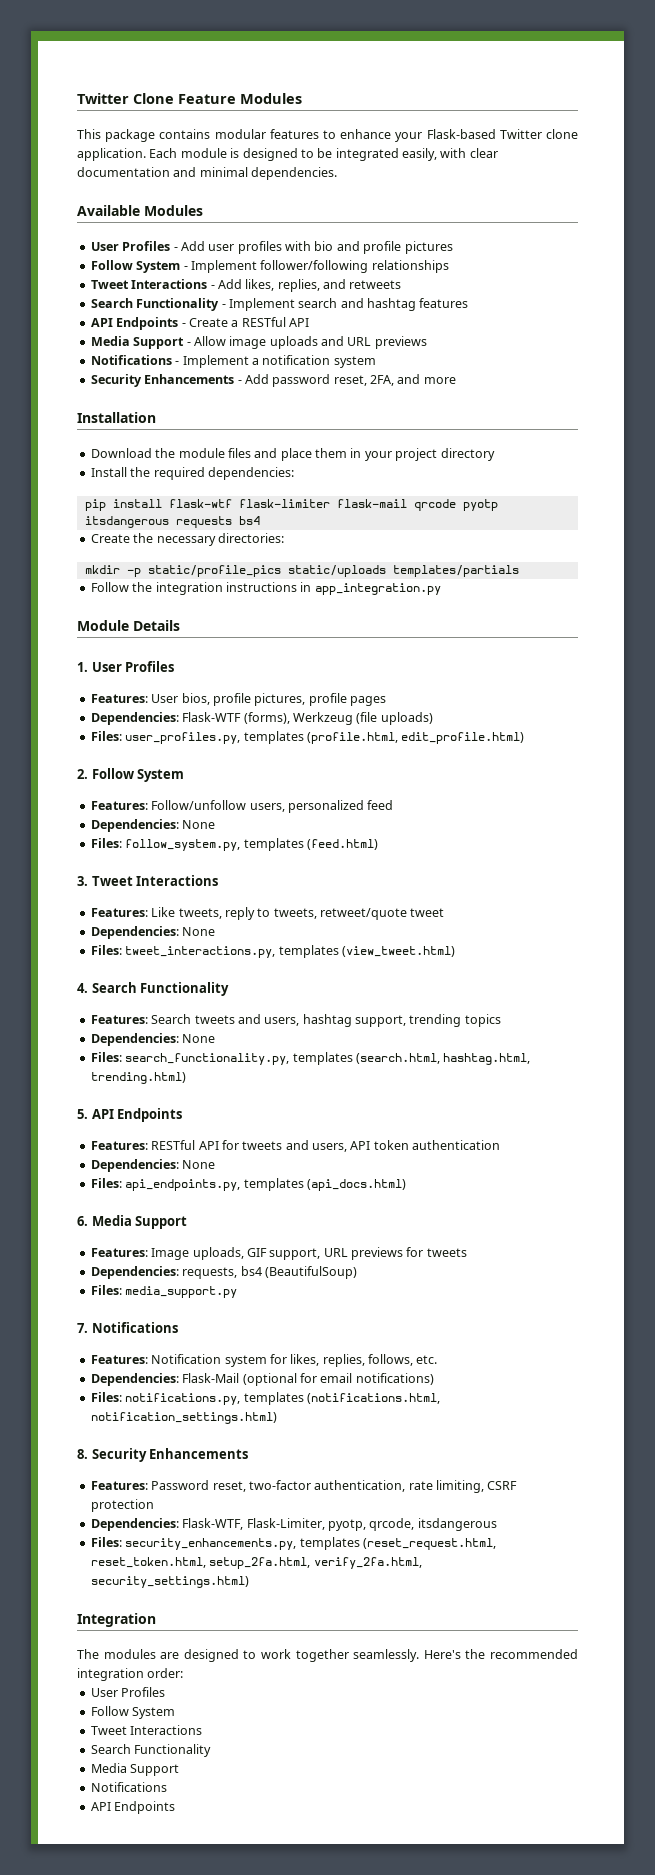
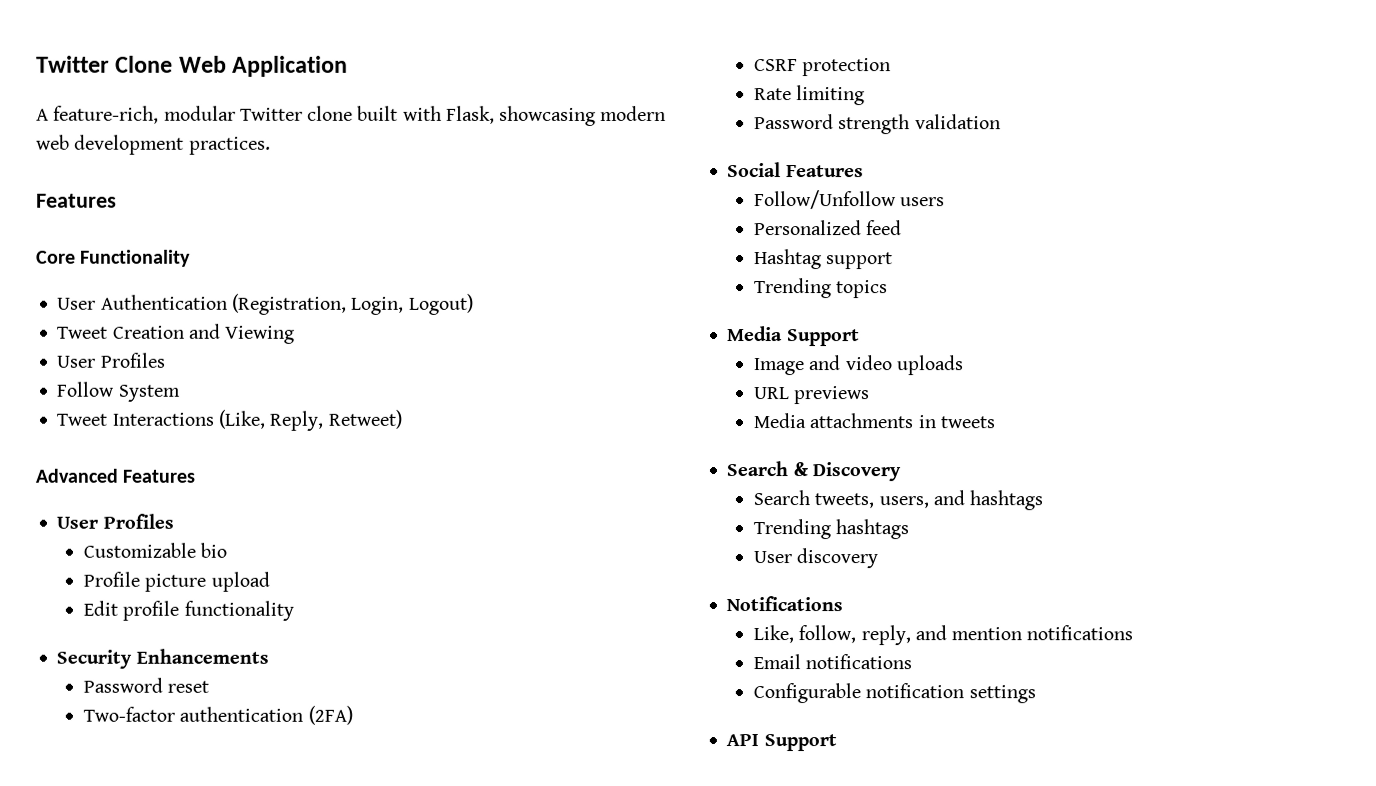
[178,93,302,104] [77,129,578,142] [77,148,498,161] [77,167,338,180] [77,205,203,216] [90,241,453,254] [90,260,449,273] [90,279,402,292] [90,298,469,311] [90,317,309,330] [90,336,427,349] [90,355,376,368] [90,374,456,387] [77,412,156,423] [90,448,495,461] [90,467,294,480] [84,499,498,511] [84,516,260,528] [90,533,284,546] [84,565,519,577] [90,582,441,595] [77,620,180,631] [77,661,175,672] [90,693,386,706] [90,712,433,725] [90,731,525,744] [77,768,185,782] [90,800,394,813] [90,819,216,832] [90,838,378,851] [77,875,219,886] [90,907,445,920] [90,926,216,939] [90,945,455,958] [77,982,230,996] [90,1014,501,1027] [90,1033,216,1046] [90,1052,531,1065] [90,1072,186,1084] [77,1108,183,1122] [90,1140,501,1152] [90,1159,216,1172] [90,1178,406,1191] [77,1215,188,1229] [90,1247,467,1260] [90,1266,357,1279] [90,1285,238,1298] [77,1322,178,1333] [90,1354,438,1367] [90,1373,434,1386] [90,1392,440,1405] [90,1412,277,1424] [77,1448,249,1462] [90,1480,518,1493] [90,1499,154,1512] [90,1518,497,1531] [90,1537,496,1550] [90,1557,422,1569] [90,1576,249,1588] [77,1613,156,1627] [77,1649,578,1662] [77,1668,184,1681] Feature Modules // This package contains modular features to enhance your Flask-based Twitter clone application. Each module is designed to be integrated easily, with clear documentation and minimal dependencies. // Available Modules // User Profiles - Add user profiles with bio and profile pictures // Follow System - Implement follower/following relationships // Tweet Interactions - Add likes, replies, and retweets // Search Functionality - Implement search and hashtag features // API Endpoints - Create a RESTful API // Media Support - Allow image uploads and URL previews // Notifications - Implement a notification system // Security Enhancements - Add password reset, 2FA, and more // Installation // Download the module files and place them in your project directory // Install the required dependencies: // pip install flask-wtf flask-limiter flask-mail qrcode pyotp itsdangerous requests bs4 // Create the necessary directories: // mkdir -p static/profile_pics static/uploads templates/partials // Follow the integration instructions in app_integration.py // Module Details // 1. User Profiles // Features: User bios, profile pictures, profile pages // Dependencies: Flask-WTF (forms), Werkzeug (file uploads) // Files: user_profiles.py, templates (profile.html, edit_profile.html) // 2. Follow System // Features: Follow/unfollow users, personalized feed // Dependencies: None // Files: follow_system.py, templates (feed.html) // 3. Tweet Interactions // Features: Like tweets, reply to tweets, retweet/quote tweet // Dependencies: None // Files: tweet_interactions.py, templates (view_tweet.html) // 4. Search Functionality // Features: Search tweets and users, hashtag support, trending topics // Dependencies: None // Files: search_functionality.py, templates (search.html, hashtag.html, trending.html) // 5. API Endpoints // Features: RESTful API for tweets and users, API token authentication // Dependencies: None // Files: api_endpoints.py, templates (api_docs.html) // 6. Media Support // Features: Image uploads, GIF support, URL previews for tweets // Dependencies: requests, bs4 (BeautifulSoup) // Files: media_support.py // 7. Notifications // Features: Notification system for likes, replies, follows, etc. // Dependencies: Flask-Mail (optional for email notifications) // Files: notifications.py, templates (notifications.html, notification_settings.html) // 8. Security Enhancements // Features: Password reset, two-factor authentication, rate limiting, CSRF protection // Dependencies: Flask-WTF, Flask-Limiter, pyotp, qrcode, itsdangerous // Files: security_enhancements.py, templates (reset_request.html, reset_token.html, setup_2fa.html, verify_2fa.html, security_settings.html) // Integration // The modules are designed to work together seamlessly. Here's the recommended integration order: -> [178,55,349,77] [36,105,667,126] [36,134,271,155] [36,193,117,208] [36,249,192,267] [57,293,474,315] [57,323,296,344] Web Application // A feature-rich, modular Twitter clone built with Flask, showcasing modern web development practices. // Features // Core Functionality // User Authentication (Registration, Login, Logout) // Tweet Creation and Viewing
[90,1744,212,1757] [90,1763,180,1776] [90,1782,167,1792] [90,1801,176,1814] // Search Functionality // Media Support // Notifications // API Endpoints -> [217,409,402,431] [35,468,196,483] [56,513,174,529] [82,542,228,558] [82,571,270,592] [82,600,294,621] [56,648,269,669] [82,677,210,693] [82,705,353,725] [753,58,892,77] [753,85,866,106] [753,114,1001,135] [727,162,864,178] [753,190,946,210] [753,220,903,236] [753,249,894,270] [753,278,889,299] [727,326,860,347] [753,355,964,376] [752,386,871,405] [752,413,995,429] [726,461,901,482] [752,490,1044,511] [752,519,910,540] [752,548,879,569] [726,596,844,612] [752,625,1134,646] [752,654,913,670] [752,683,1036,704] [726,734,837,752] (Like, Reply, Retweet) // Advanced Features // User Profiles // Customizable bio // Profile picture upload // Edit profile functionality // Security Enhancements // Password reset // Two-factor authentication (2FA) // CSRF protection // Rate limiting // Password strength validation // Social Features // Follow/Unfollow users // Personalized feed // Hashtag support // Trending topics // Media Support // Image and video uploads // URL previews // Media attachments in tweets // Search & Discovery // Search tweets, users, and hashtags // Trending hashtags // User discovery // Notifications // Like, follow, reply, and mention notifications // Email notifications // Configurable notification settings // API Support

